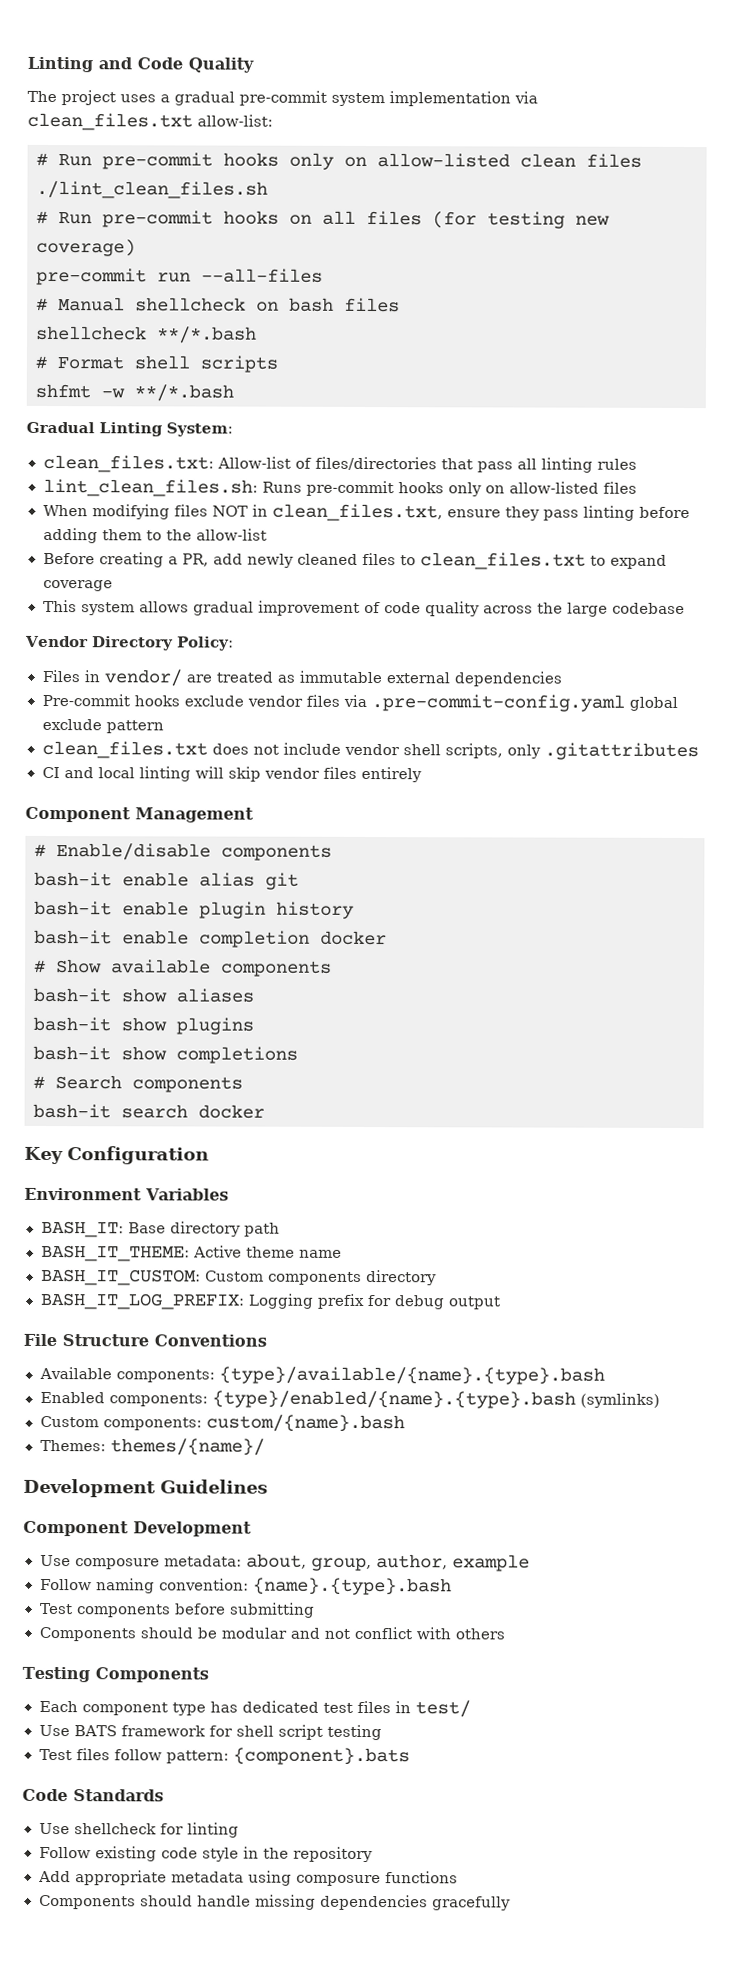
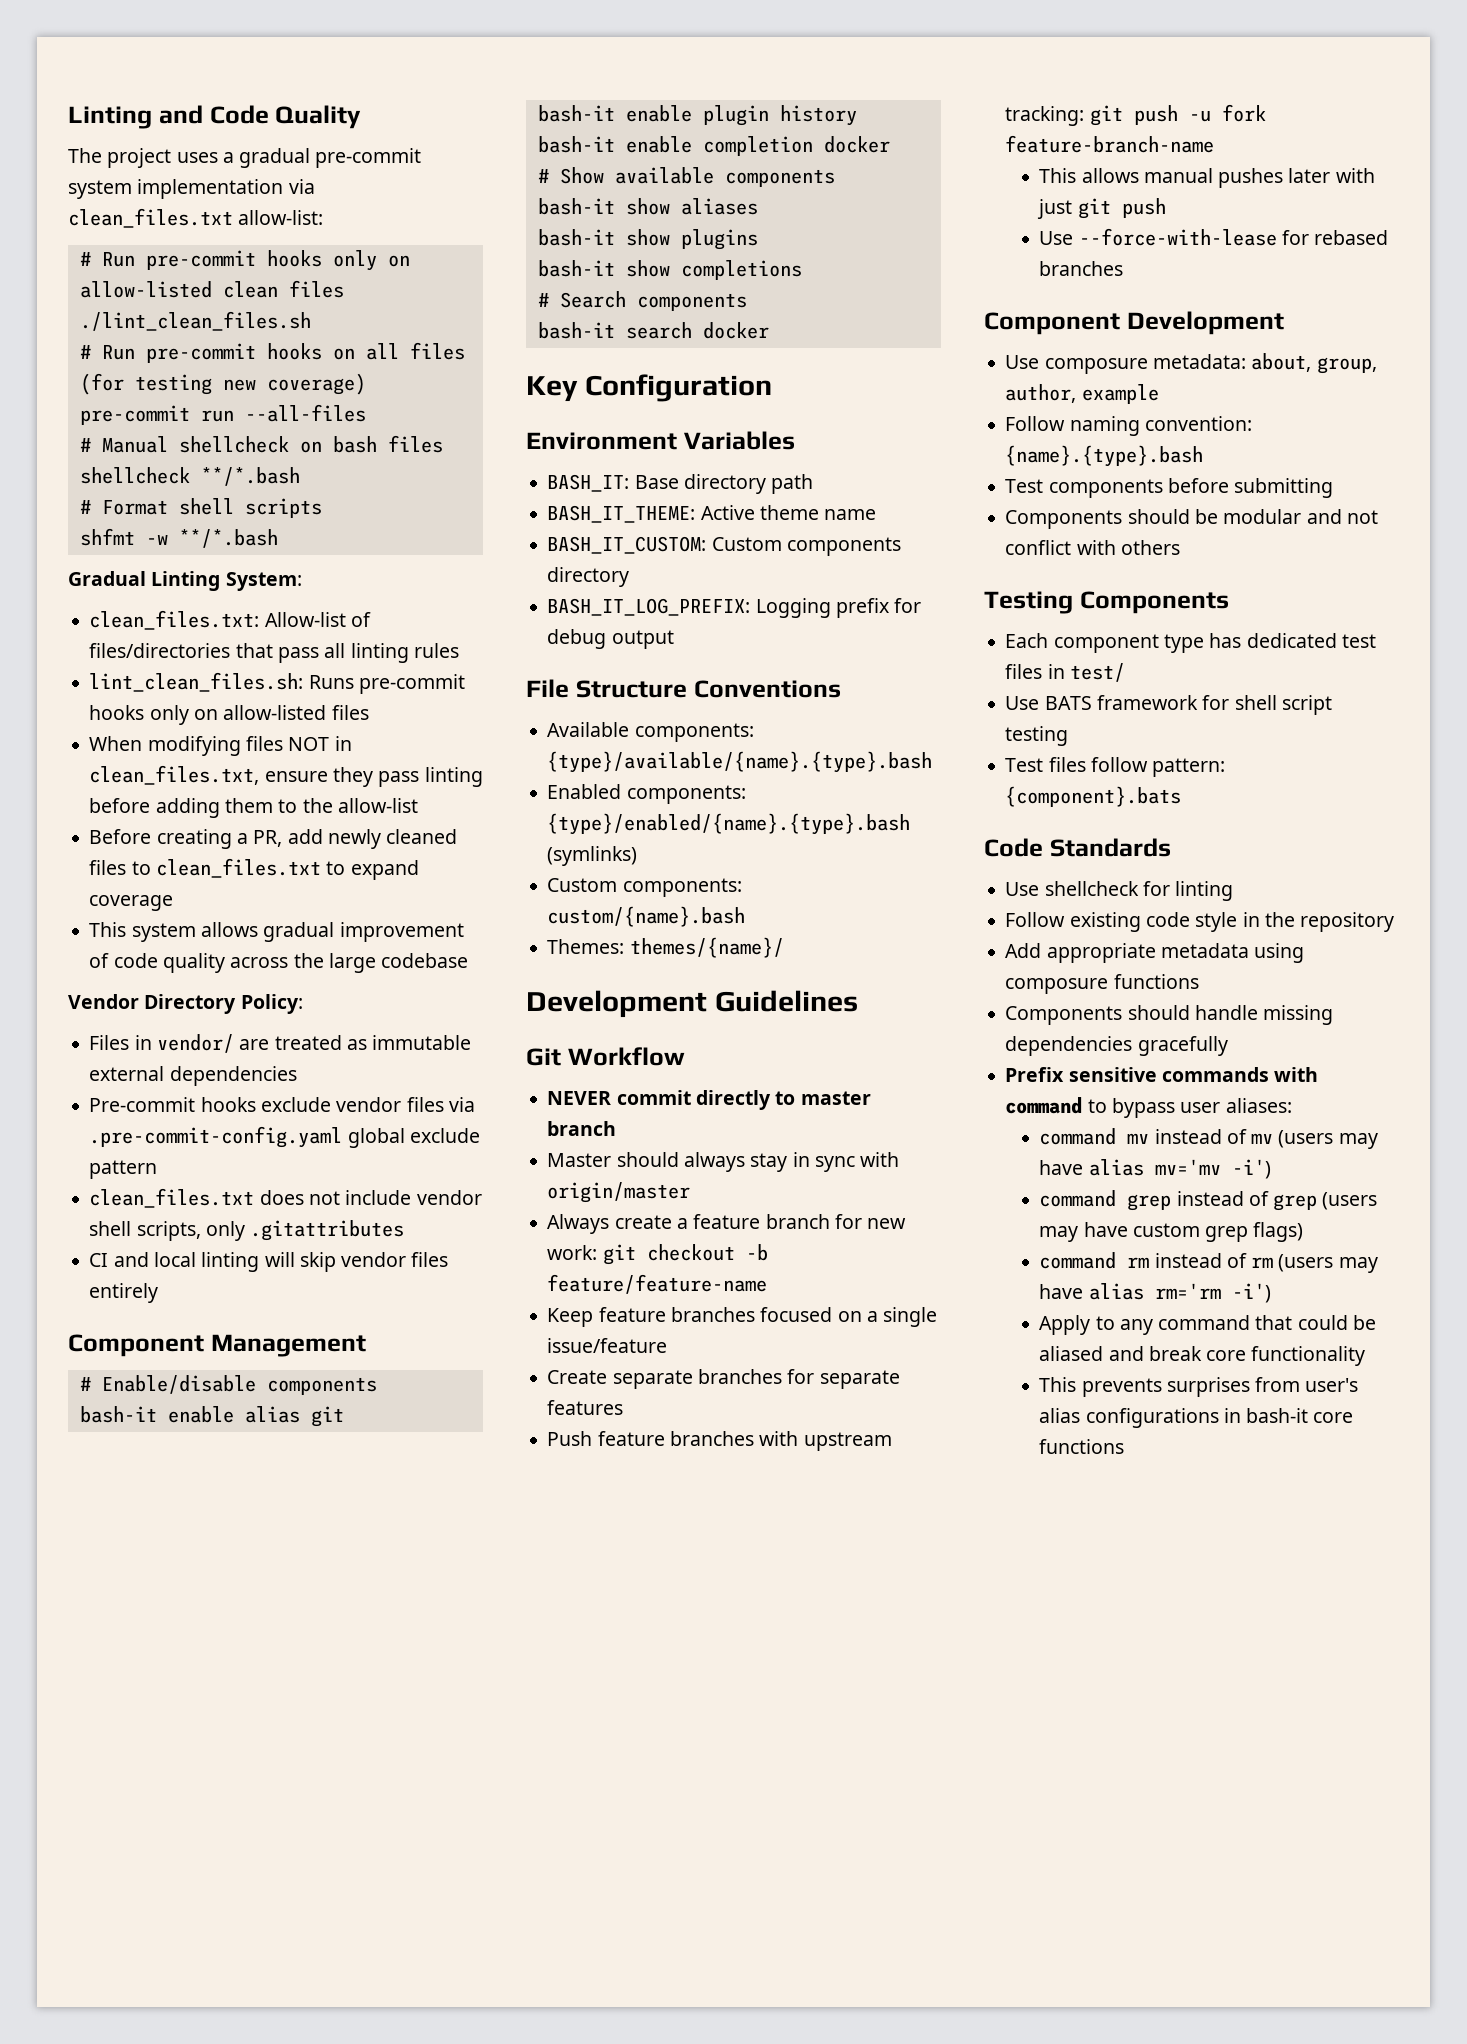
(268, 1486) none -> [526,1047,685,1066] [547,1090,871,1110] [547,1121,617,1136] [547,1152,900,1172] [547,1182,691,1203] [547,1214,907,1234] [547,1244,768,1265] [547,1274,768,1294] [547,1307,938,1327] [547,1338,668,1353] [547,1369,900,1389] [547,1400,624,1415] [547,1431,892,1451] [1005,104,1266,126] [1005,135,1215,153] [1039,168,1375,188] [1037,198,1166,219] [1039,228,1389,246] [1039,261,1124,276] // Git Workflow // NEVER commit directly to master branch // Master should always stay in sync with origin/master // Always create a feature branch for new work: git checkout -b feature/feature-name // Keep feature branches focused on a single issue/feature // Create separate branches for separate features // Push feature branches with upstream tracking: git push -u fork feature-branch-name // This allows manual pushes later with just git push // Use --force-with-lease for rebased branches
(511, 1903) none -> [1005,1067,1319,1082] [1005,1097,1292,1118] [1039,1128,1378,1149] [1039,1159,1271,1179] [1039,1190,1378,1211] [1039,1222,1304,1242] [1039,1252,1378,1273] [1039,1283,1271,1303] [1039,1315,1376,1335] [1039,1346,1366,1366] [1039,1377,1359,1397] [1039,1408,1354,1428] [1039,1439,1125,1454] // Prefix sensitive commands with command to bypass user aliases: // command mv instead of mv (users may have alias mv='mv -i') // command grep instead of grep (users may have custom grep flags) // command rm instead of rm (users may have alias rm='rm -i') // Apply to any command that could be aliased and break core functionality // This prevents surprises from user's alias configurations in bash-it core functions

